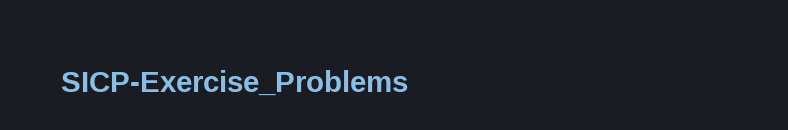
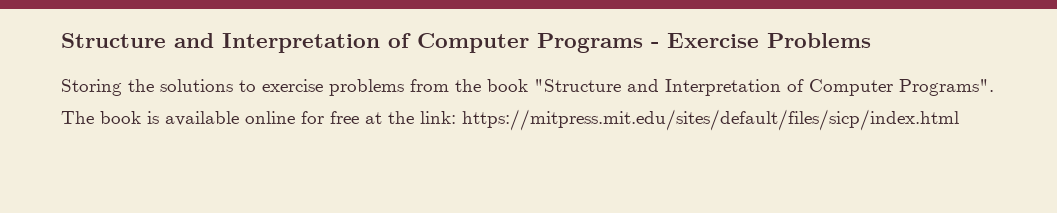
[61,70,408,96] SICP-Exercise_Problems -> [61,33,871,53] [61,79,994,96] [61,109,959,131] Structure and Interpretation of Computer Programs - Exercise Problems // Storing the solutions to exercise problems from the book "Structure and Interpretation of Computer Programs". The book is available online for free at the link: https://mitpress.mit.edu/sites/default/files/sicp/index.html

